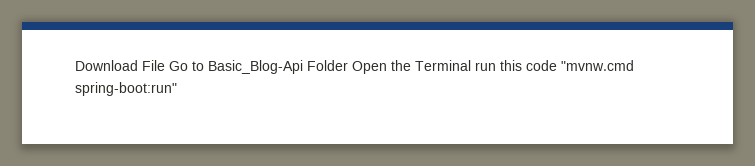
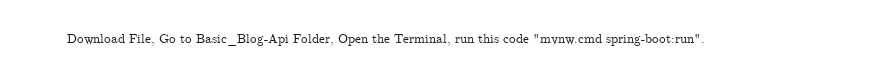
[142,60,165,71] File -> [129,34,155,46] File,
[307,60,348,71] Folder -> [293,34,334,46] Folder,
[415,60,471,71] Terminal -> [394,34,451,46] Terminal,
[75,82,177,96] spring-boot:run" -> [606,34,705,46] spring-boot:run".

